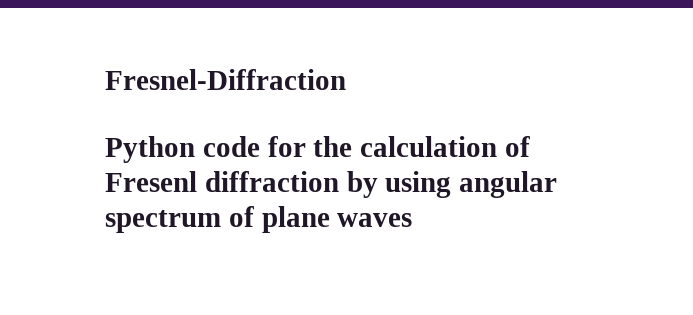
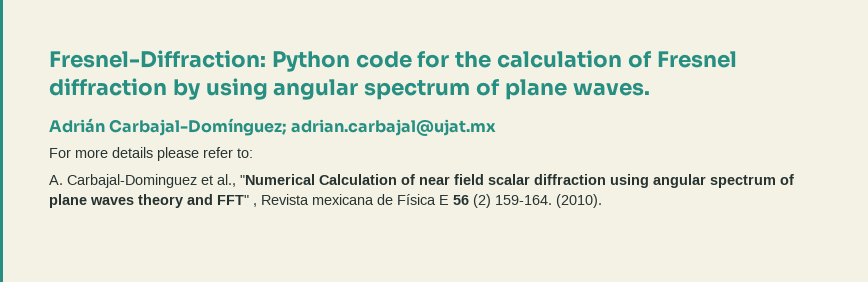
[105,69,346,90] Fresnel-Diffraction // -> [49,50,266,68] Fresnel-Diffraction:
[105,171,197,192] Fresenl -> [656,51,737,68] Fresnel
[337,213,413,227] waves -> [572,82,650,96] [49,118,496,136] [49,147,253,161] [49,174,794,188] [49,194,602,208] waves. // Adrián Carbajal-Domínguez; adrian.carbajal@ujat.mx // For more details please refer to: // A. Carbajal-Dominguez et al., "Numerical Calculation of near field scalar diffraction using angular spectrum of plane waves theory and FFT" , Revista mexicana de Física E 56 (2) 159-164. (2010).

